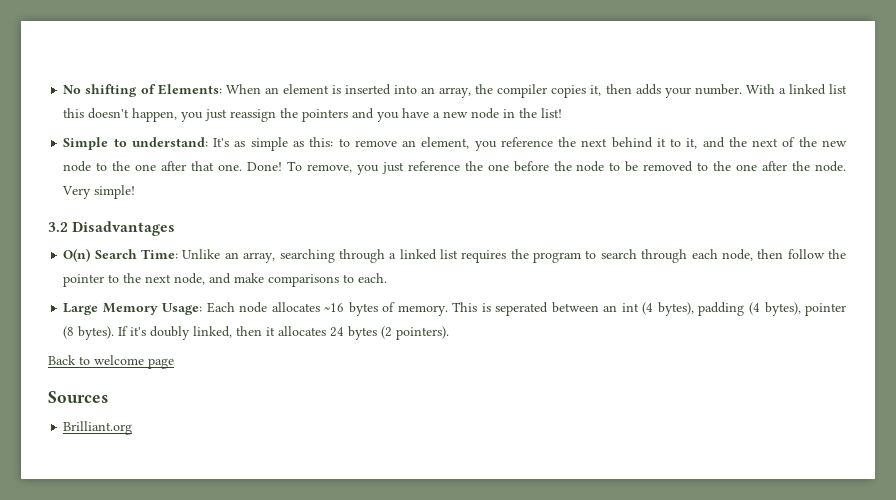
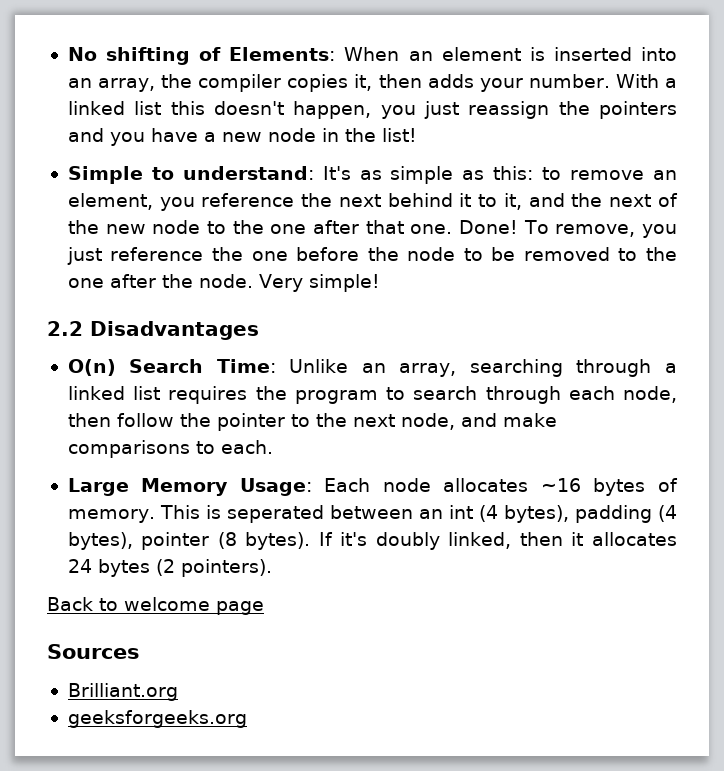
[48,222,68,232] 3.2 -> [47,321,83,336] 2.2
(133, 428) none -> [67,710,247,728] // geeksforgeeks.org

